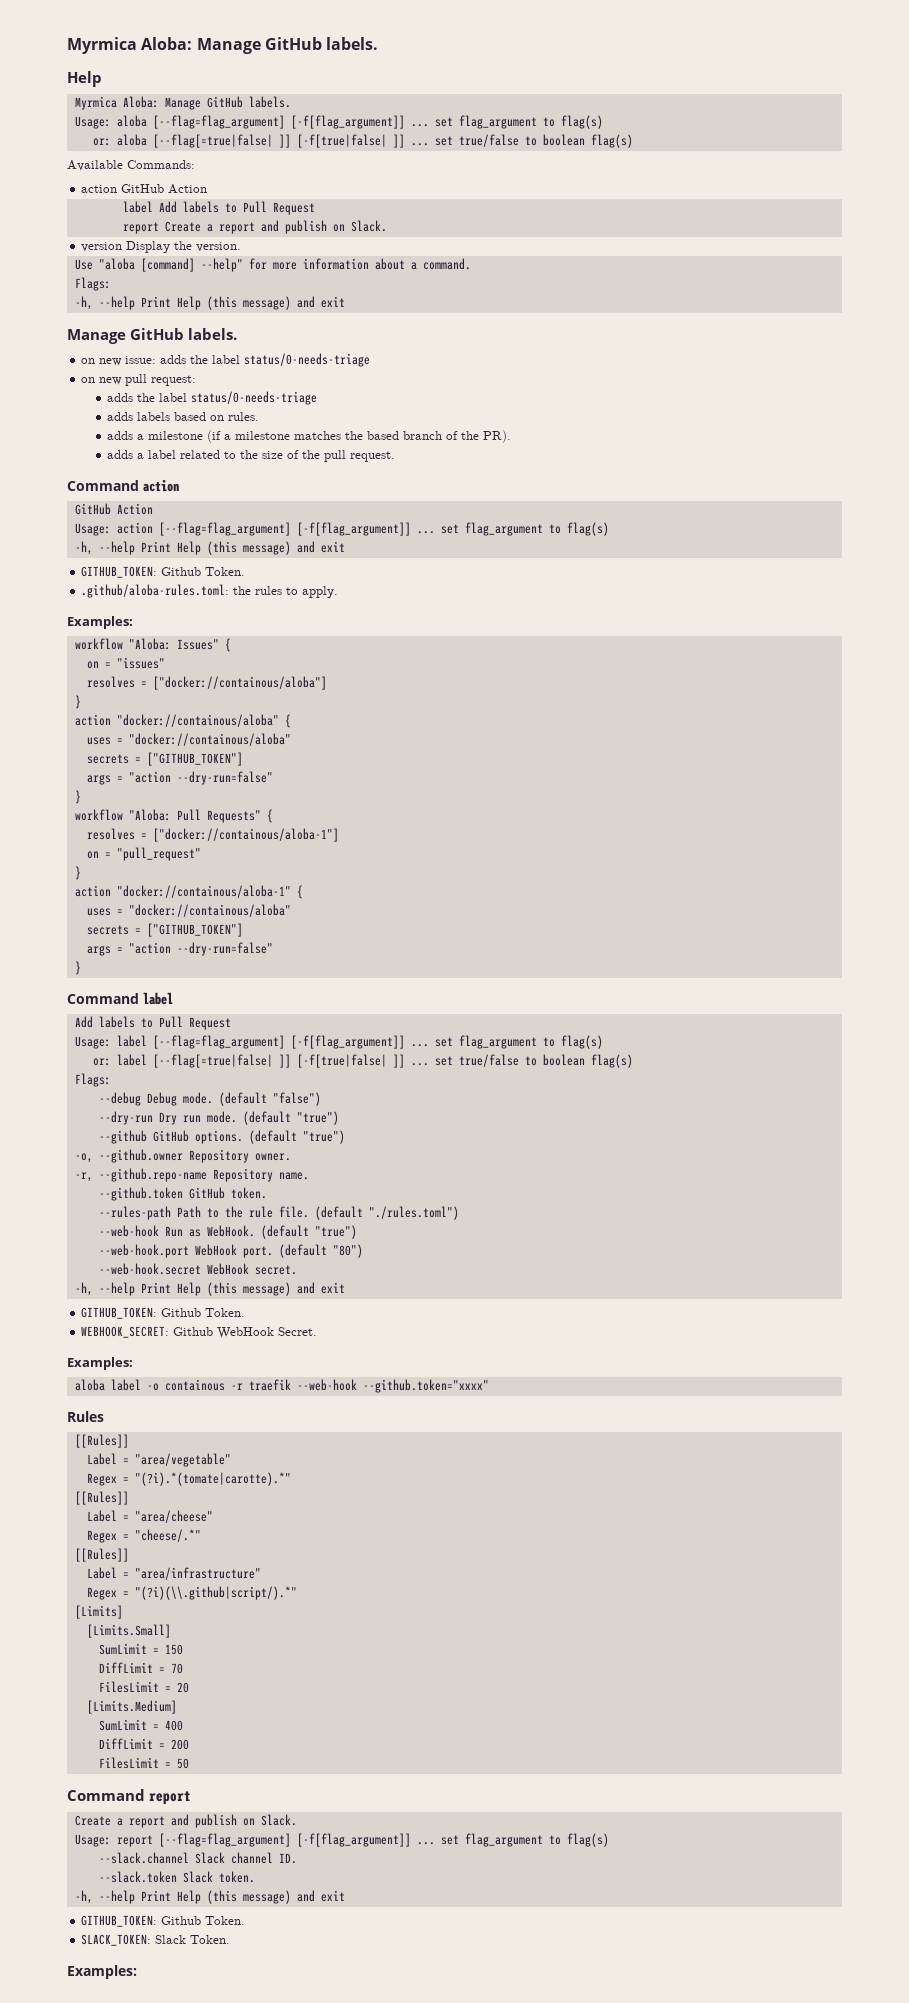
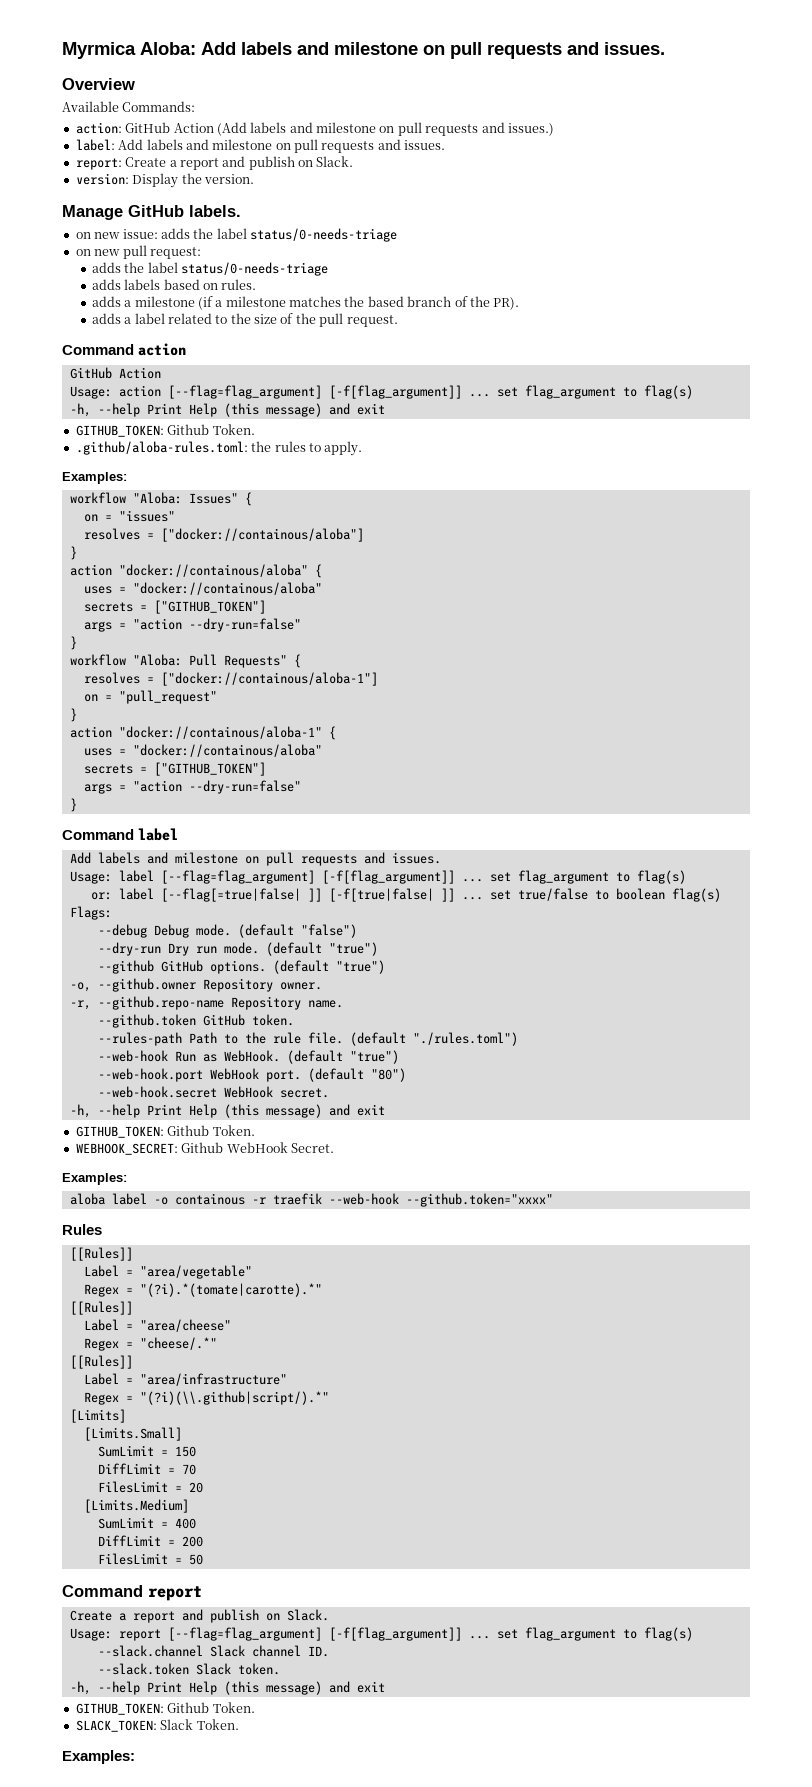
[67,37,379,54] [67,71,102,87] [74,96,291,110] [74,115,603,129] [92,134,633,148] Myrmica Aloba: Manage GitHub labels. // Help // Myrmica Aloba: Manage GitHub labels. // Usage: aloba [--flag=flag_argument] [-f[flag_argument]] ... set flag_argument to flag(s) // or: aloba [--flag[=true|false| ]] [-f[true|false| ]] ... set true/false to boolean flag(s) -> [62,42,665,59] [62,78,135,90] Myrmica Aloba: Add labels and milestone on pull requests and issues. // Overview
[81,184,208,194] [122,201,315,215] [122,220,387,234] [81,242,123,252] action GitHub Action // label Add labels to Pull Request // report Create a report and publish on Slack. // version -> [75,122,554,136] [75,139,446,153] [75,156,354,170] [75,173,129,185] action: GitHub Action (Add labels and milestone on pull requests and issues.) // label: Add labels and milestone on pull requests and issues. // report: Create a report and publish on Slack. // version:
[74,258,471,272] [74,277,111,291] [74,296,345,310] // Use "aloba [command] --help" for more information about a command. // Flags: // -h, --help Print Help (this message) and exit -> (254, 179) none
[140,1016,231,1030] to Pull Request -> [146,852,441,866] and milestone on pull requests and issues.

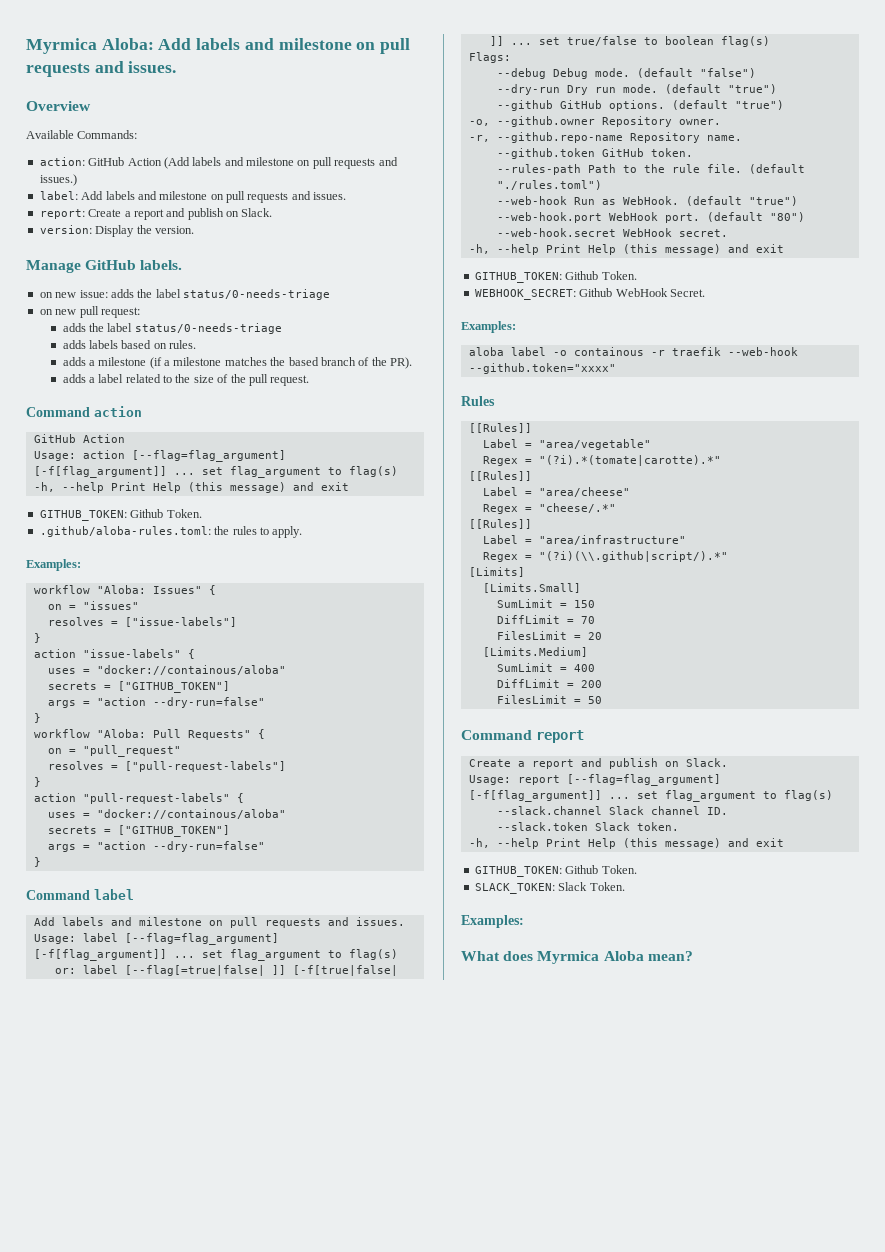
[160,528,364,542] [69,546,77,560] [69,564,308,577] ["docker://containous/aloba"] // } // action "docker://containous/aloba" -> [124,617,237,627] [33,633,41,643] [33,649,181,658] ["issue-labels"] // } // action "issue-labels"
[83,672,378,686] // resolves = ["docker://containous/aloba-1"] -> (265, 734) none
[69,708,77,722] [69,726,322,739] // } // action "docker://containous/aloba-1" -> [47,761,286,772] [33,777,41,787] [33,793,230,804] // resolves = ["pull-request-labels"] // } // action "pull-request-labels"
(135, 1757) none -> [461,951,693,964] // What does Myrmica Aloba mean?

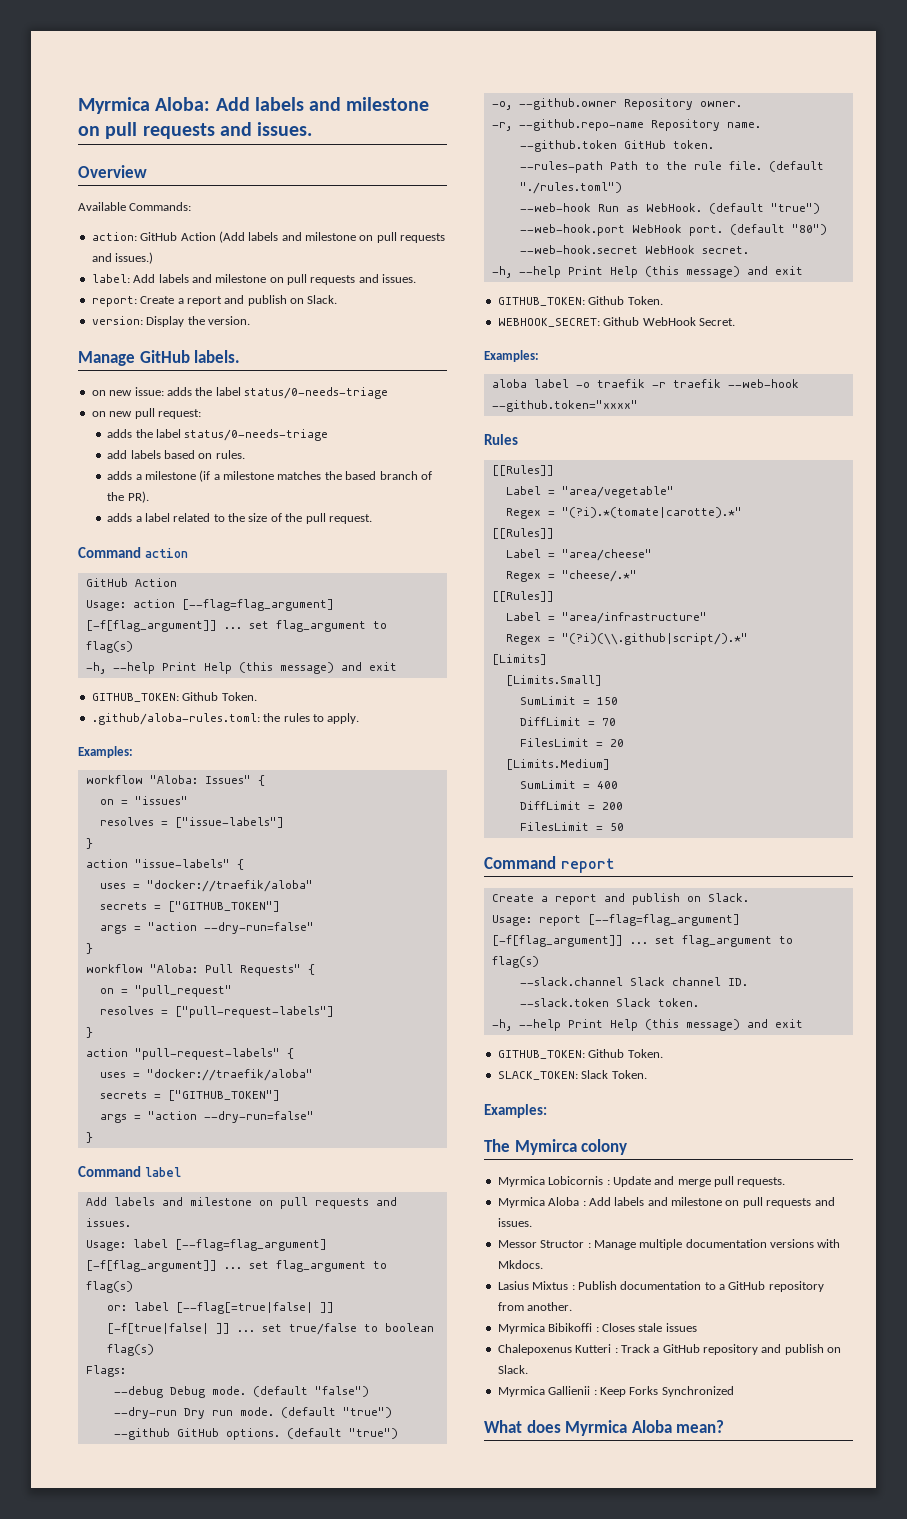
[62,340,86,349] adds -> [107,450,128,459] add
[96,665,286,675] "docker://containous/aloba" -> [146,880,313,892] "docker://traefik/aloba"
[96,809,286,819] "docker://containous/aloba" -> [146,1069,313,1081] "docker://traefik/aloba"
[573,347,644,356] containous -> [596,379,645,388] traefik
(524, 921) none -> [484,1139,628,1155] [497,1176,786,1187] [497,1197,835,1208] [497,1218,532,1227] [497,1239,841,1250] [497,1260,543,1269] [497,1281,824,1292] [497,1302,573,1311] [497,1323,697,1334] [497,1344,842,1355] [497,1365,528,1374] [497,1386,734,1397] // The Mymirca colony // Myrmica Lobicornis : Update and merge pull requests. // Myrmica Aloba : Add labels and milestone on pull requests and issues. // Messor Structor : Manage multiple documentation versions with Mkdocs. // Lasius Mixtus : Publish documentation to a GitHub repository from another. // Myrmica Bibikoffi : Closes stale issues // Chalepoxenus Kutteri : Track a GitHub repository and publish on Slack. // Myrmica Gallienii : Keep Forks Synchronized

